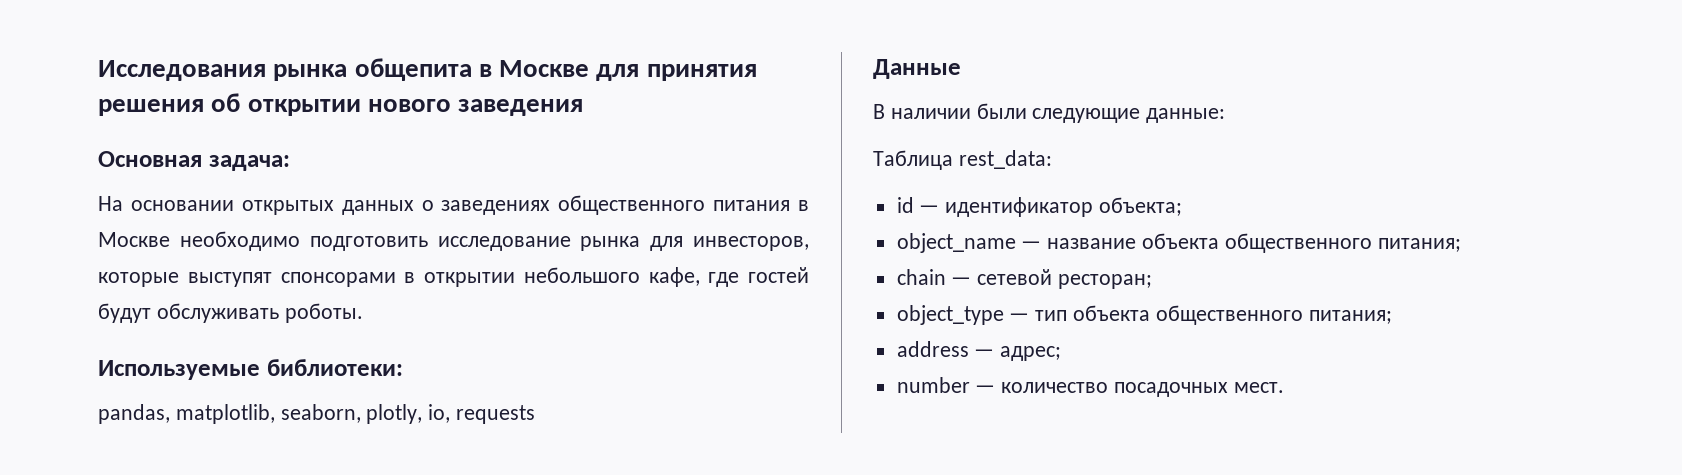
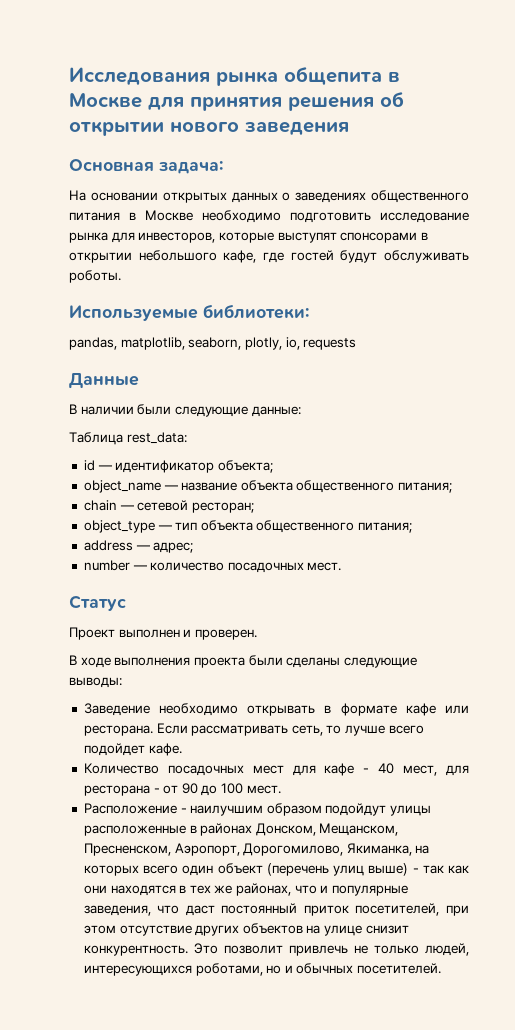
(1284, 387) none -> [69,595,126,611] [69,627,257,640] [69,655,417,668] [69,677,122,688] [83,703,469,716] [83,723,424,736] [83,743,182,756] [83,763,469,776] [83,783,281,796] [83,803,432,816] [83,823,399,836] [83,843,430,856] [83,863,469,876] [83,883,409,896] [83,903,469,916] [83,923,409,936] [83,943,469,956] [83,963,442,976] // Статус // Проект выполнен и проверен. // В ходе выполнения проекта были сделаны следующие выводы: // Заведение необходимо открывать в формате кафе или ресторана. Если рассматривать сеть, то лучше всего подойдет кафе. // Количество посадочных мест для кафе - 40 мест, для ресторана - от 90 до 100 мест. // Расположение - наилучшим образом подойдут улицы расположенные в районах Донском, Мещанском, Пресненском, Аэропорт, Дорогомилово, Якиманка, на которых всего один объект (перечень улиц выше) - так как они находятся в тех же районах, что и популярные заведения, что даст постоянный приток посетителей, при этом отсутствие других объектов на улице снизит конкурентность. Это позволит привлечь не только людей, интересующихся роботами, но и обычных посетителей.

